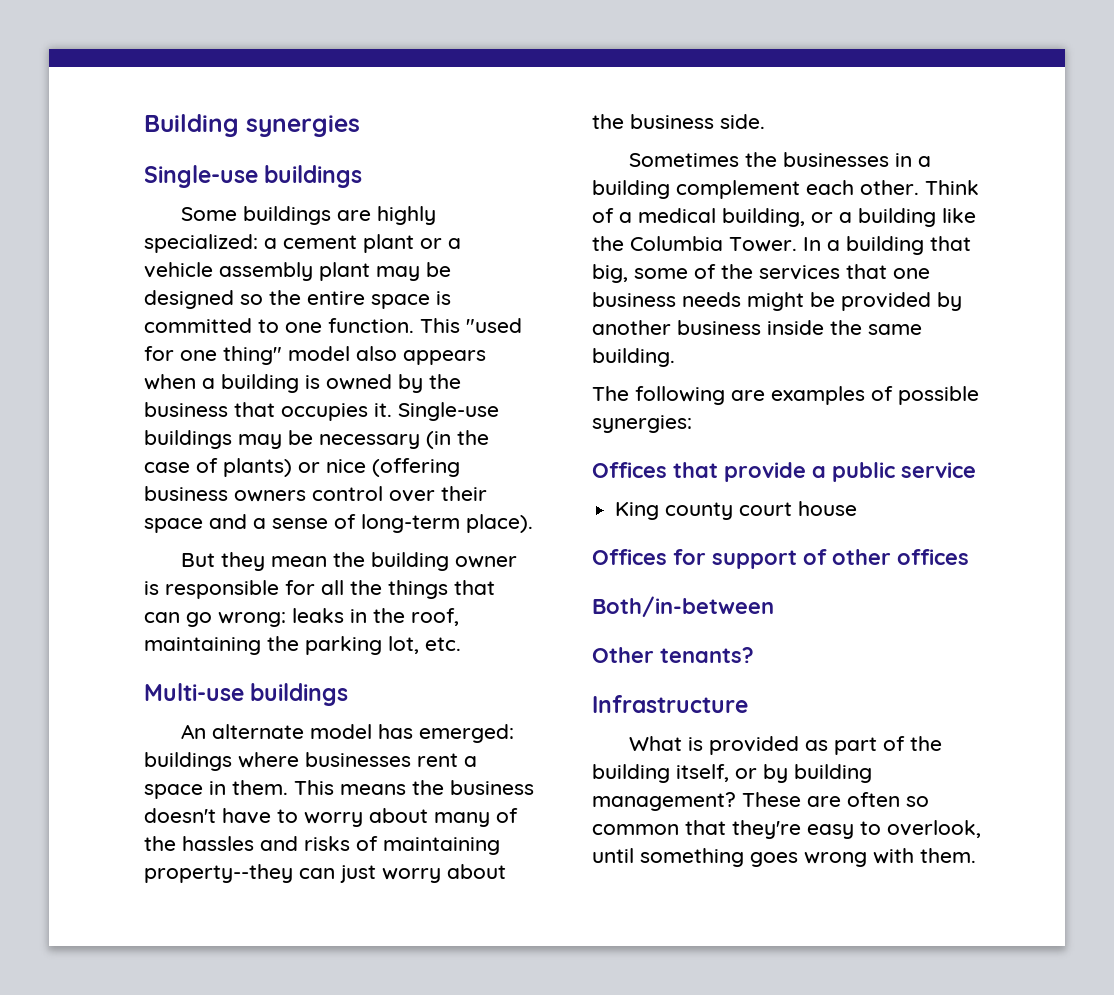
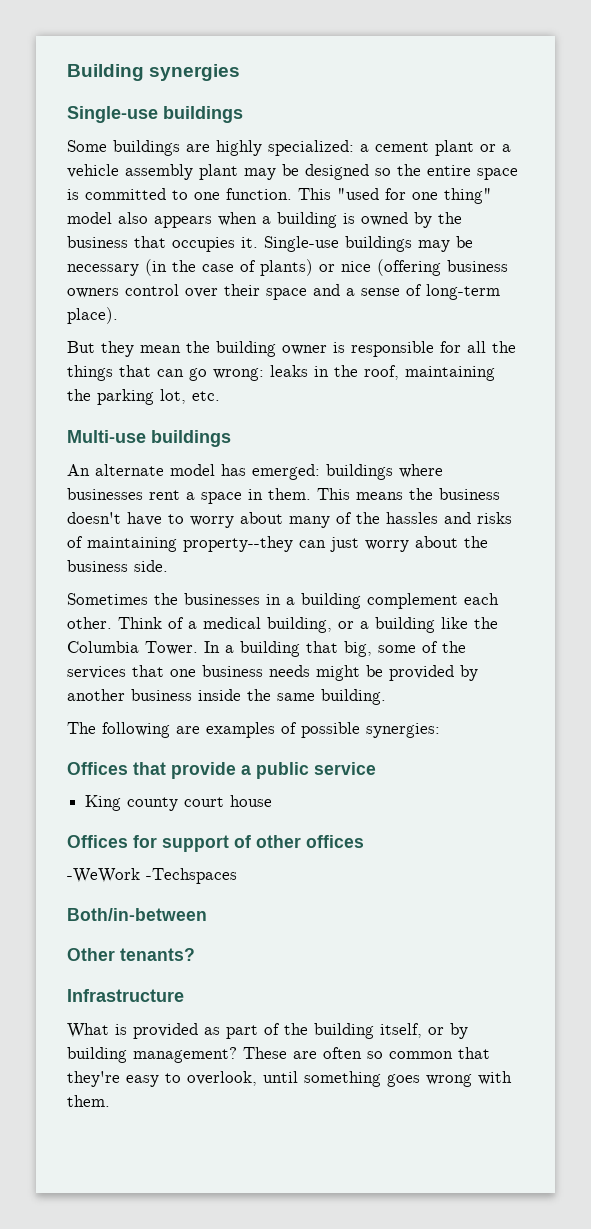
(969, 557) none -> [67,868,237,884] // -WeWork -Techspaces

